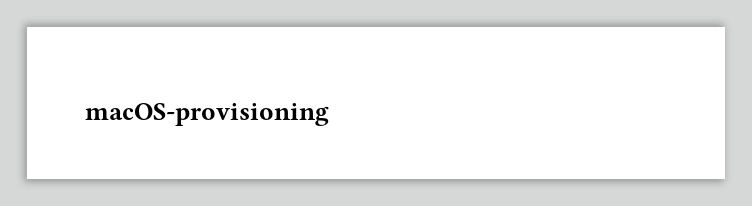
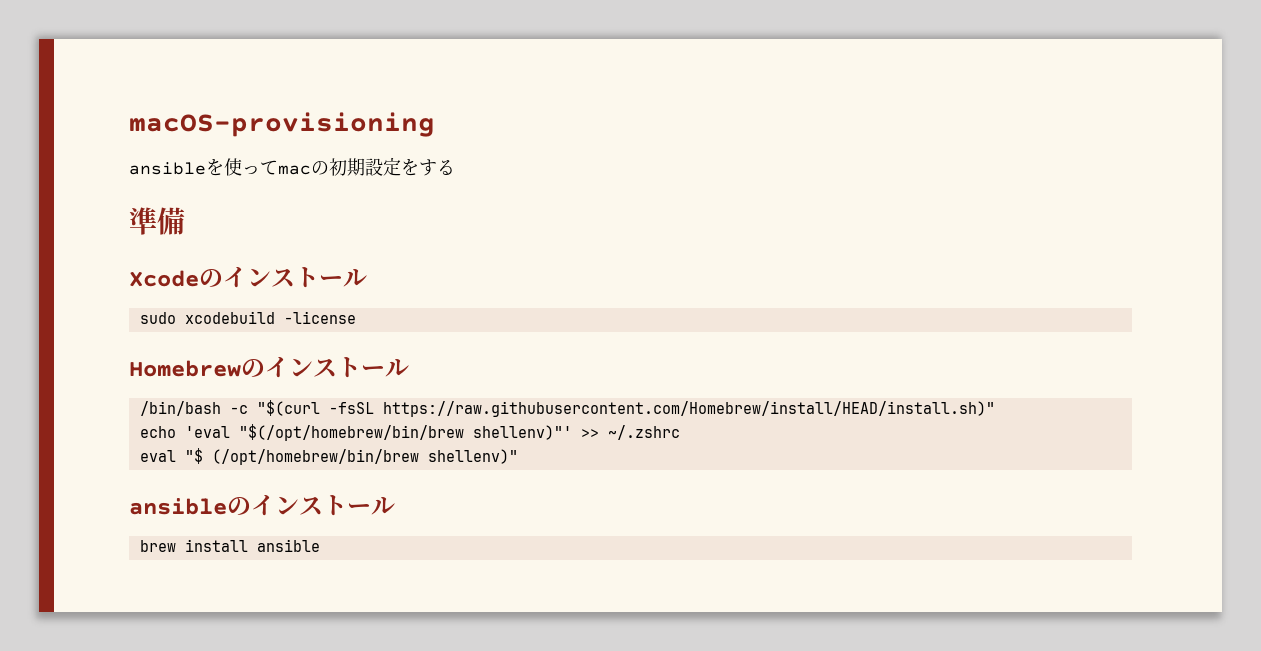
(329, 114) none -> [129,157,455,176] [129,207,185,235] [129,266,367,288] [139,311,356,324] [129,356,409,378] [139,400,995,417] [139,424,680,441] [139,448,518,465] [129,494,395,516] [139,539,320,552] // ansibleを使ってmacの初期設定をする // 準備 // Xcodeのインストール // sudo xcodebuild -license // Homebrewのインストール // /bin/bash -c "$(curl -fsSL https://raw.githubusercontent.com/Homebrew/install/HEAD/install.sh)" // echo 'eval "$(/opt/homebrew/bin/brew shellenv)"' >> ~/.zshrc // eval "$ (/opt/homebrew/bin/brew shellenv)" // ansibleのインストール // brew install ansible

